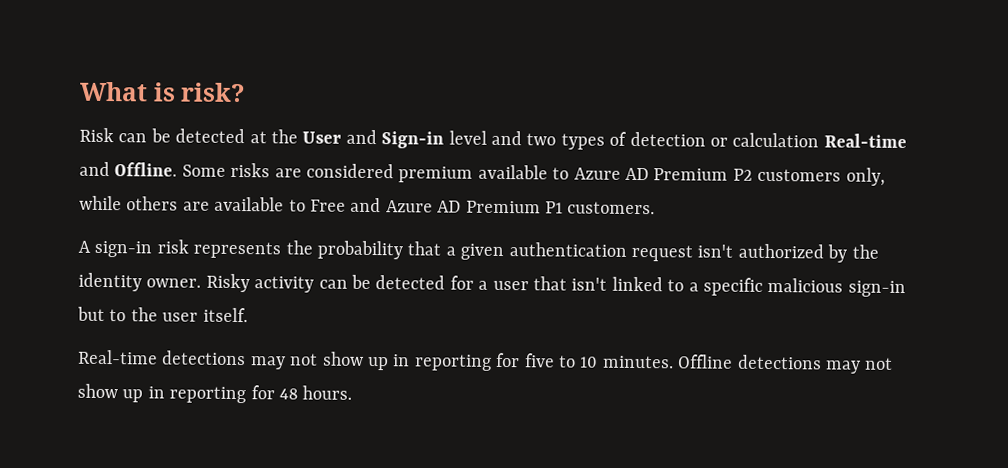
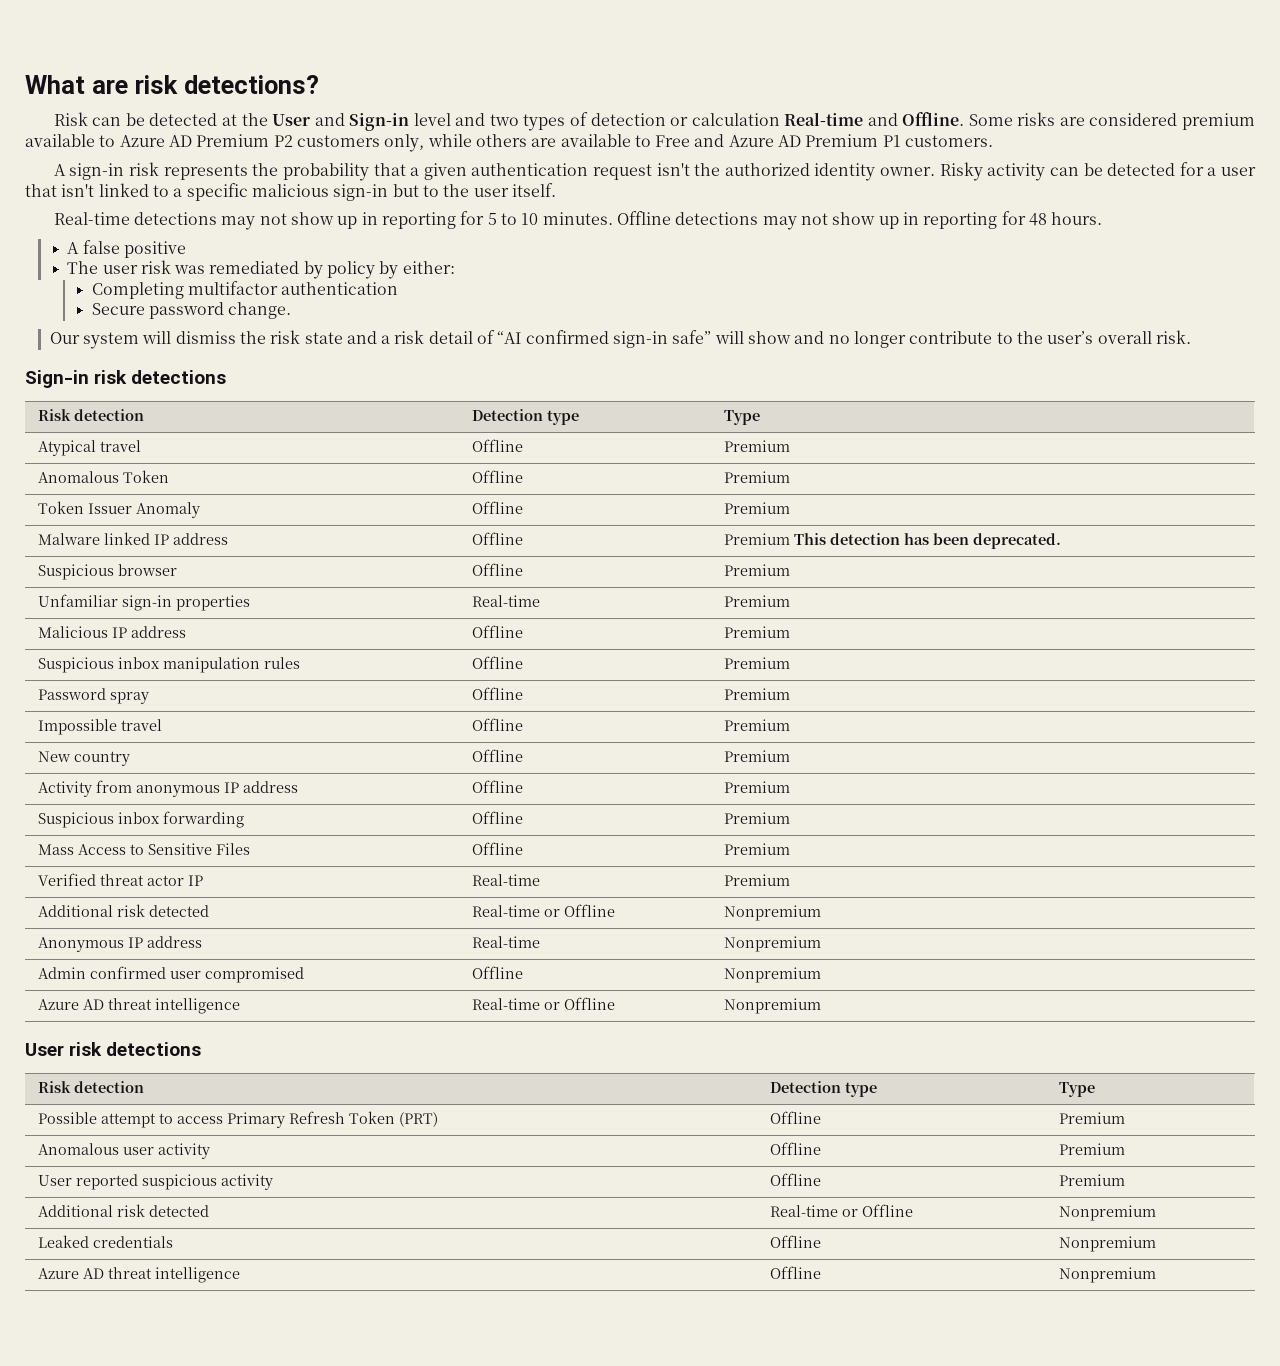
[152,82,246,103] is risk? -> [91,75,319,94] are risk detections?
[737,243,879,263] authorized by the -> [694,163,810,176] the authorized
[524,353,555,368] five -> [487,213,497,225] 5
(353, 392) none -> [67,240,186,258] [67,260,455,279] [91,281,399,299] [91,302,292,319] [49,330,1191,349] [25,370,227,388] [37,409,144,421] [471,409,579,425] [723,410,760,425] [37,440,141,456] [471,439,523,452] [723,440,790,452] [37,470,169,483] [471,470,523,483] [723,471,790,483] [37,501,200,518] [471,501,523,514] [723,502,790,514] [37,532,228,545] [471,532,523,545] [723,533,1061,549] [37,564,177,580] [471,563,523,576] [723,564,790,576] [37,594,250,611] [471,595,540,607] [723,595,790,607] [37,626,186,638] [471,625,523,638] [723,626,790,638] [37,657,300,673] [471,656,523,669] [723,657,790,669] [37,688,149,704] [471,687,523,700] [723,688,790,700] [37,719,162,735] [471,718,523,731] [723,719,790,731] [37,751,130,766] [471,749,523,762] [723,750,790,762] [37,780,298,797] [471,780,523,793] [723,781,790,793] [37,811,244,828] [471,811,523,824] [723,812,790,824] [37,843,250,855] [471,842,523,855] [723,843,790,855] [37,873,203,886] [471,874,540,886] [723,874,790,886] [37,904,209,917] [471,904,615,917] [723,905,821,921] [37,936,202,952] [471,936,540,948] [723,936,821,952] [37,966,304,983] [471,966,523,979] [723,967,821,983] [37,998,240,1014] [471,997,615,1010] [723,998,821,1014] [25,1042,202,1056] [37,1081,144,1093] [769,1081,877,1097] [1058,1082,1095,1097] [37,1111,438,1128] [769,1111,821,1124] [1058,1112,1125,1124] [37,1143,210,1159] [769,1142,821,1155] [1058,1143,1125,1155] [37,1174,273,1190] [769,1173,821,1186] [1058,1174,1125,1186] [37,1204,209,1217] [769,1204,913,1217] [1058,1205,1156,1221] [37,1235,173,1248] [769,1235,821,1248] [1058,1236,1156,1252] [37,1267,240,1283] [769,1266,821,1279] [1058,1267,1156,1283] // A false positive // The user risk was remediated by policy by either: // Completing multifactor authentication // Secure password change. // Our system will dismiss the risk state and a risk detail of “AI confirmed sign-in safe” will show and no longer contribute to the user’s overall risk. // Sign-in risk detections // Risk detection | Detection type | Type // Atypical travel | Offline | Premium // Anomalous Token | Offline | Premium // Token Issuer Anomaly | Offline | Premium // Malware linked IP address | Offline | Premium This detection has been deprecated. // Suspicious browser | Offline | Premium // Unfamiliar sign-in properties | Real-time | Premium // Malicious IP address | Offline | Premium // Suspicious inbox manipulation rules | Offline | Premium // Password spray | Offline | Premium // Impossible travel | Offline | Premium // New country | Offline | Premium // Activity from anonymous IP address | Offline | Premium // Suspicious inbox forwarding | Offline | Premium // Mass Access to Sensitive Files | Offline | Premium // Verified threat actor IP | Real-time | Premium // Additional risk detected | Real-time or Offline | Nonpremium // Anonymous IP address | Real-time | Nonpremium // Admin confirmed user compromised | Offline | Nonpremium // Azure AD threat intelligence | Real-time or Offline | Nonpremium // User risk detections // Risk detection | Detection type | Type // Possible attempt to access Primary Refresh Token (PRT) | Offline | Premium // Anomalous user activity | Offline | Premium // User reported suspicious activity | Offline | Premium // Additional risk detected | Real-time or Offline | Nonpremium // Leaked credentials | Offline | Nonpremium // Azure AD threat intelligence | Offline | Nonpremium

